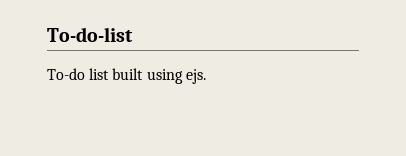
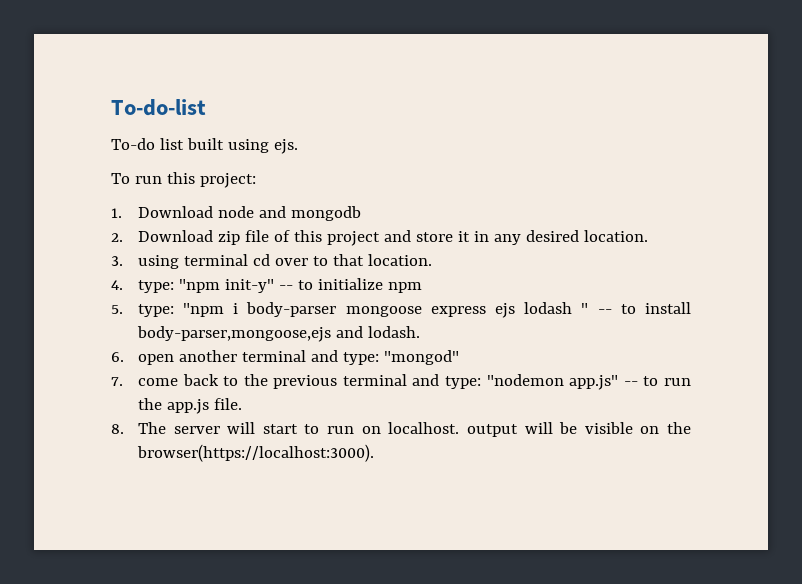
(206, 76) none -> [111,172,256,188] [111,206,361,221] [111,230,648,246] [111,254,432,269] [111,278,422,293] [111,302,691,318] [136,326,420,342] [111,350,459,365] [111,374,691,390] [137,398,242,414] [111,422,691,437] [136,444,374,462] // To run this project: // 1. Download node and mongodb // 2. Download zip file of this project and store it in any desired location. // 3. using terminal cd over to that location. // 4. type: "npm init-y" -- to initialize npm // 5. type: "npm i body-parser mongoose express ejs lodash " -- to install body-parser,mongoose,ejs and lodash. // 6. open another terminal and type: "mongod" // 7. come back to the previous terminal and type: "nodemon app.js" -- to run the app.js file. // 8. The server will start to run on localhost. output will be visible on the browser(https://localhost:3000).

